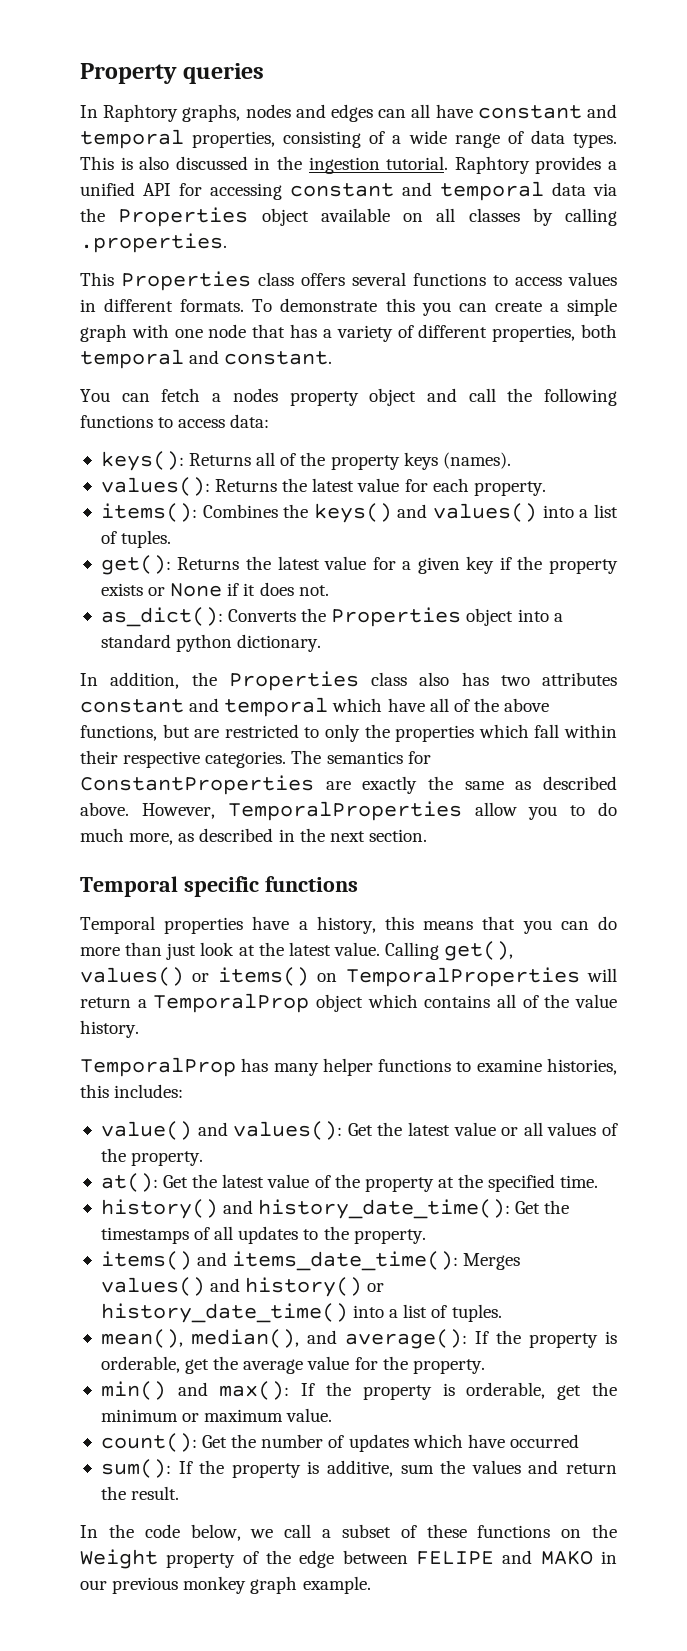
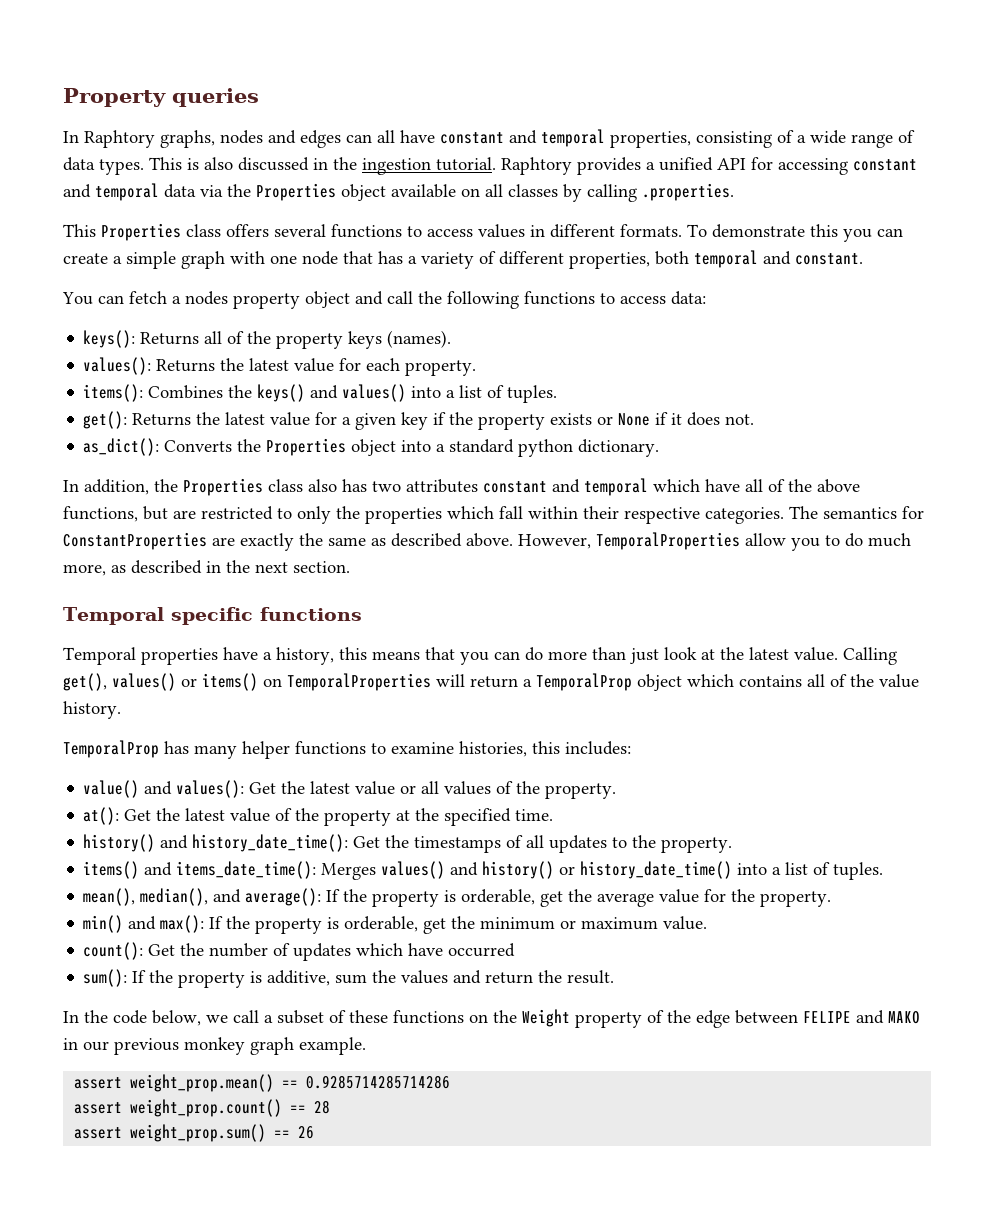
(371, 1585) none -> [74,1074,451,1092] [74,1099,331,1117] [74,1124,315,1142] // assert weight_prop.mean() == 0.9285714285714286 // assert weight_prop.count() == 28 // assert weight_prop.sum() == 26

